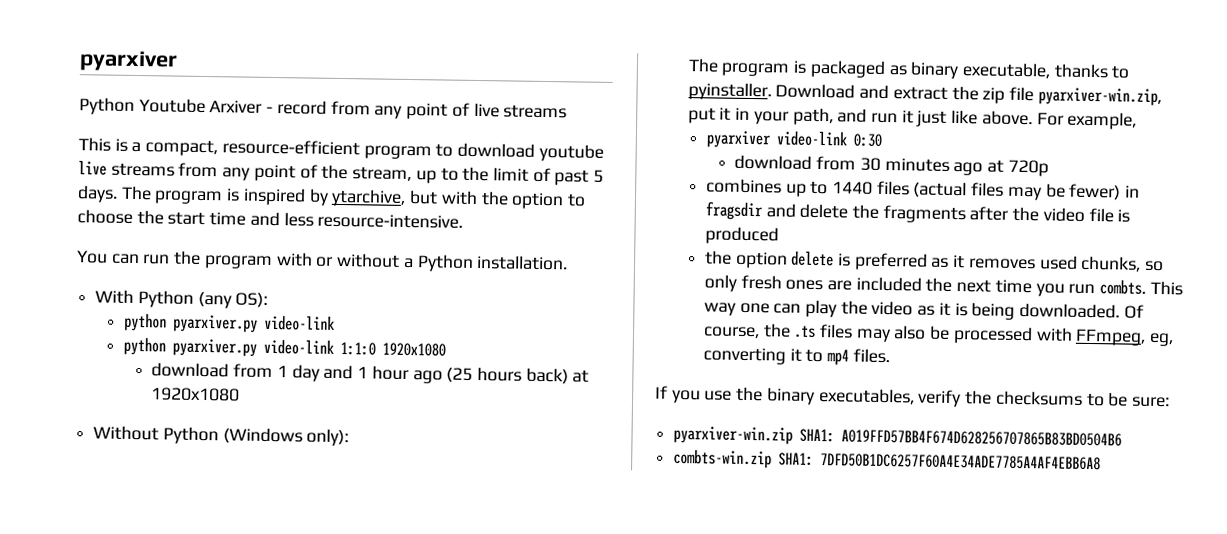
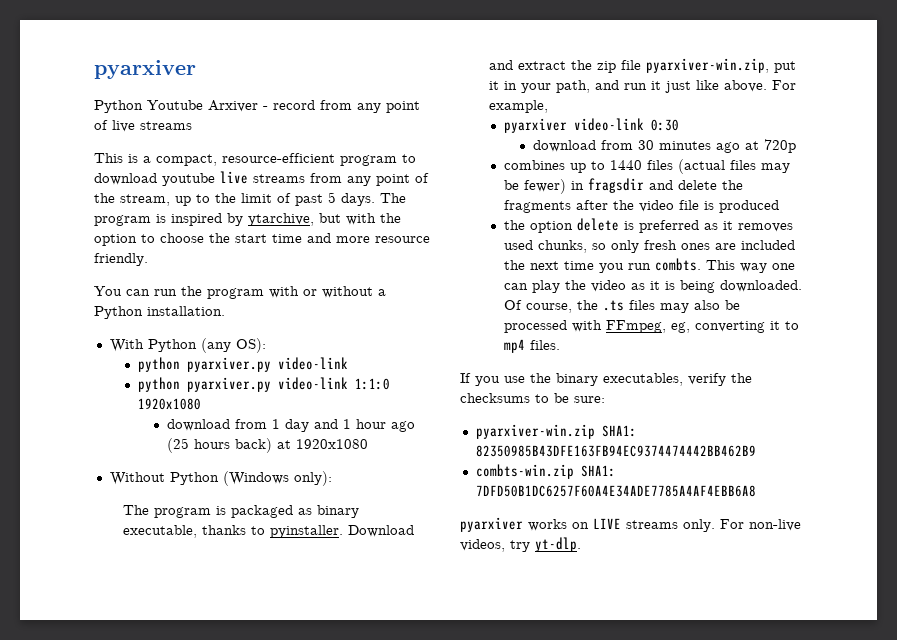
[283,212,464,229] less resource-intensive. -> [336,236,430,243] [94,253,148,266] more resource friendly.
[841,429,1123,447] A019FFD57BB4F674D628256707865B83BD0504B6 -> [475,445,756,457] 82350985B43DFE163FB94EC9374474442BB462B9
(1102, 462) none -> [460,517,801,532] [460,537,581,552] // pyarxiver works on LIVE streams only. For non-live videos, try yt-dlp.

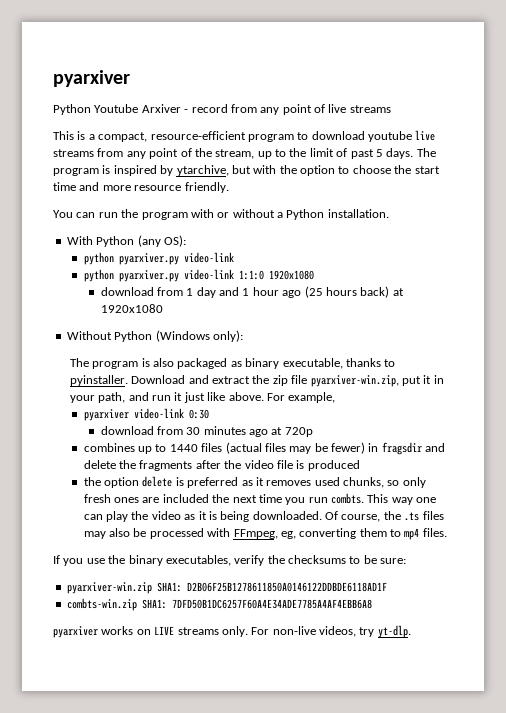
(226, 510) none -> [152,358,174,367] also
[770,321,781,330] it -> [359,528,387,537] them
[475,445,756,457] 82350985B43DFE163FB94EC9374474442BB462B9 -> [186,582,387,592] D2B06F25B1278611850A0146122DDBDE6118AD1F

